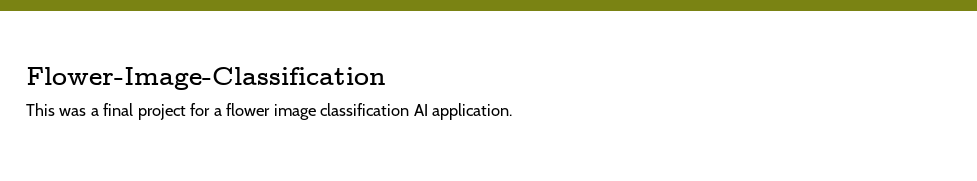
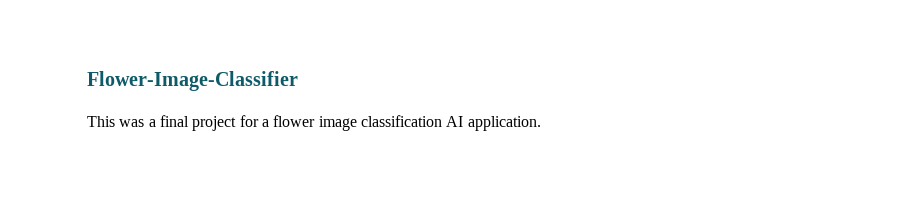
[26,67,386,90] Flower-Image-Classification -> [87,71,298,91] Flower-Image-Classifier

